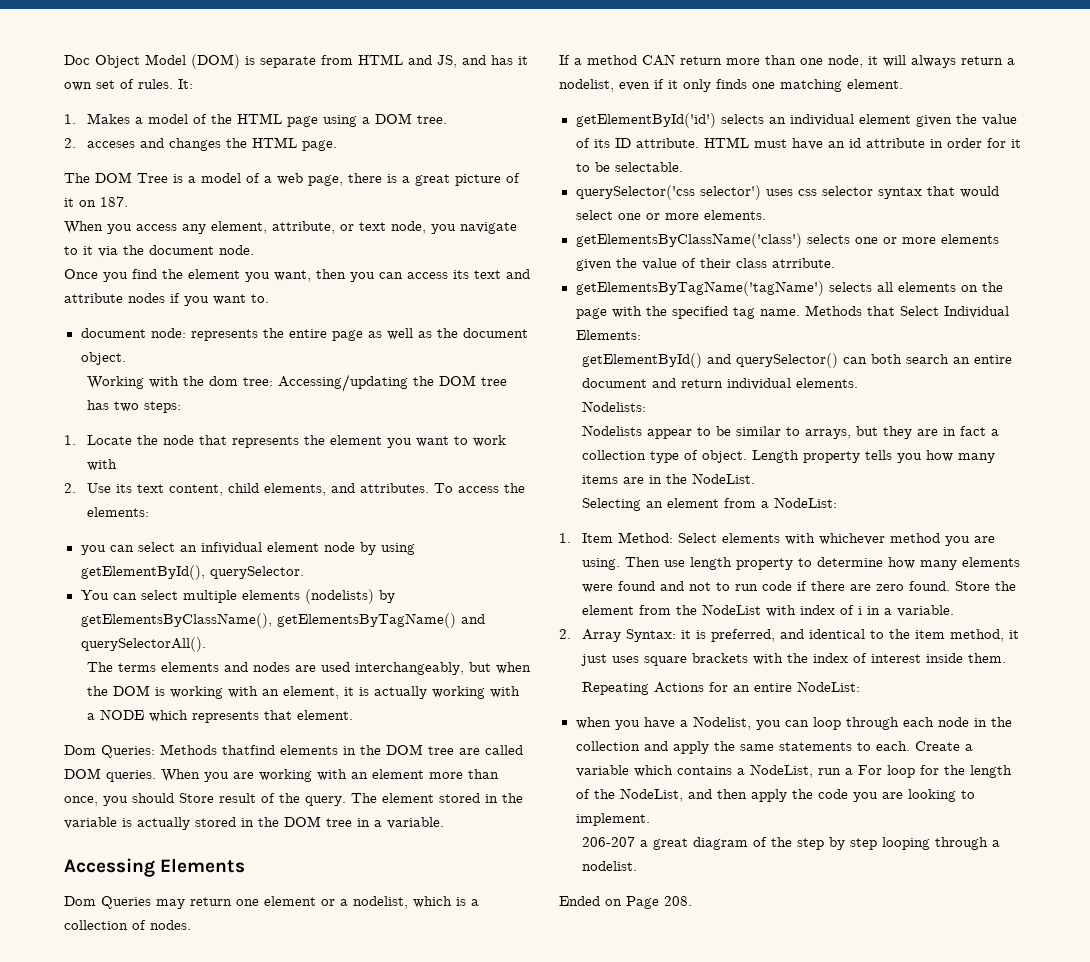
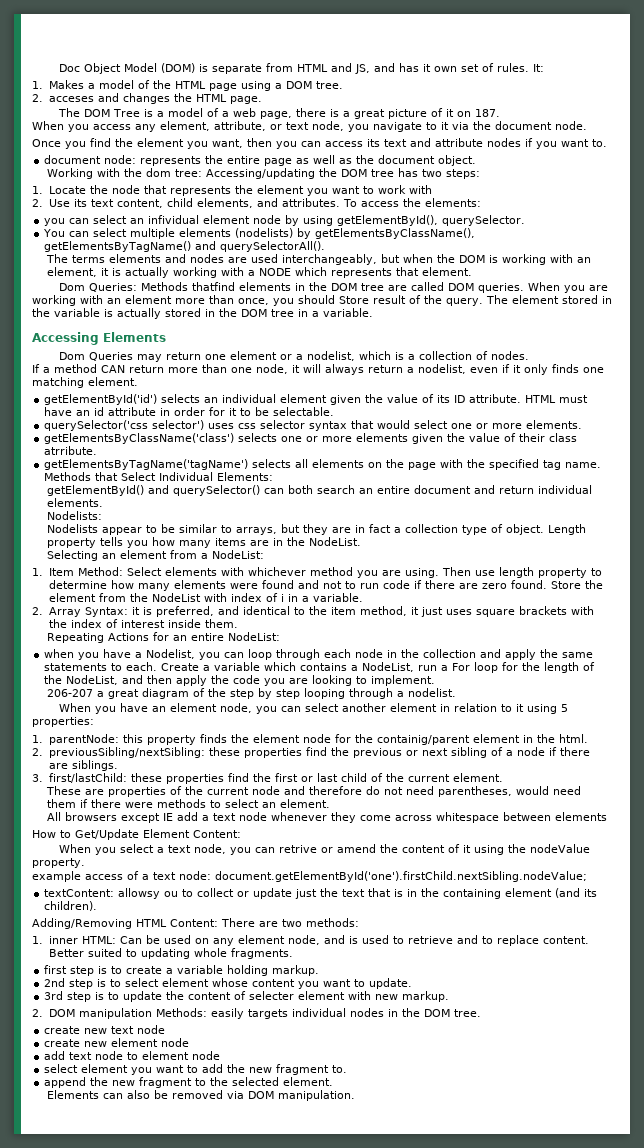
[559,896,692,909] Ended on Page 208. -> [59,703,569,714] [32,717,94,727] [32,734,588,745] [32,747,590,758] [48,760,118,771] [32,773,503,784] [45,786,581,797] [46,799,330,808] [46,812,607,823] [32,829,241,840] [59,844,591,855] [32,858,85,868] [32,871,587,882] [44,888,598,899] [44,901,98,911] [32,918,359,929] [32,935,589,946] [48,948,293,959] [44,965,320,976] [44,978,413,989] [44,991,450,1002] [32,1008,481,1019] [44,1025,166,1034] [44,1038,190,1047] [44,1051,221,1060] [44,1064,348,1075] [44,1077,334,1088] [46,1090,355,1101] When you have an element node, you can select another element in relation to it using 5 properties: // 1. parentNode: this property finds the element node for the containig/parent element in the html. // 2. previousSibling/nextSibling: these properties find the previous or next sibling of a node if there are siblings. // 3. first/lastChild: these properties find the first or last child of the current element. // These are properties of the current node and therefore do not need parentheses, would need them if there were methods to select an element. // All browsers except IE add a text node whenever they come across whitespace between elements // How to Get/Update Element Content: // When you select a text node, you can retrive or amend the content of it using the nodeValue property. // example access of a text node: document.getElementById('one').firstChild.nextSibling.nodeValue; // textContent: allowsy ou to collect or update just the text that is in the containing element (and its children). // Adding/Removing HTML Content: There are two methods: // 1. inner HTML: Can be used on any element node, and is used to retrieve and to replace content. Better suited to updating whole fragments. // first step is to create a variable holding markup. // 2nd step is to select element whose content you want to update. // 3rd step is to update the content of selecter element with new markup. // 2. DOM manipulation Methods: easily targets individual nodes in the DOM tree. // create new text node // create new element node // add text node to element node // select element you want to add the new fragment to. // append the new fragment to the selected element. // Elements can also be removed via DOM manipulation.

